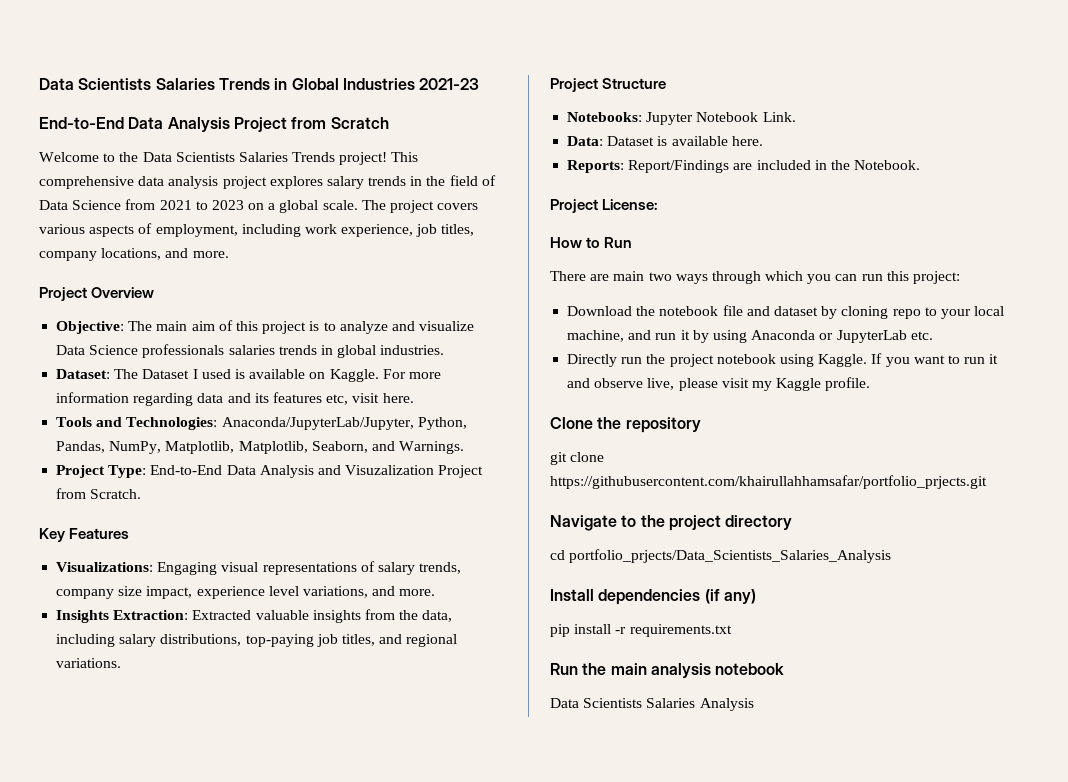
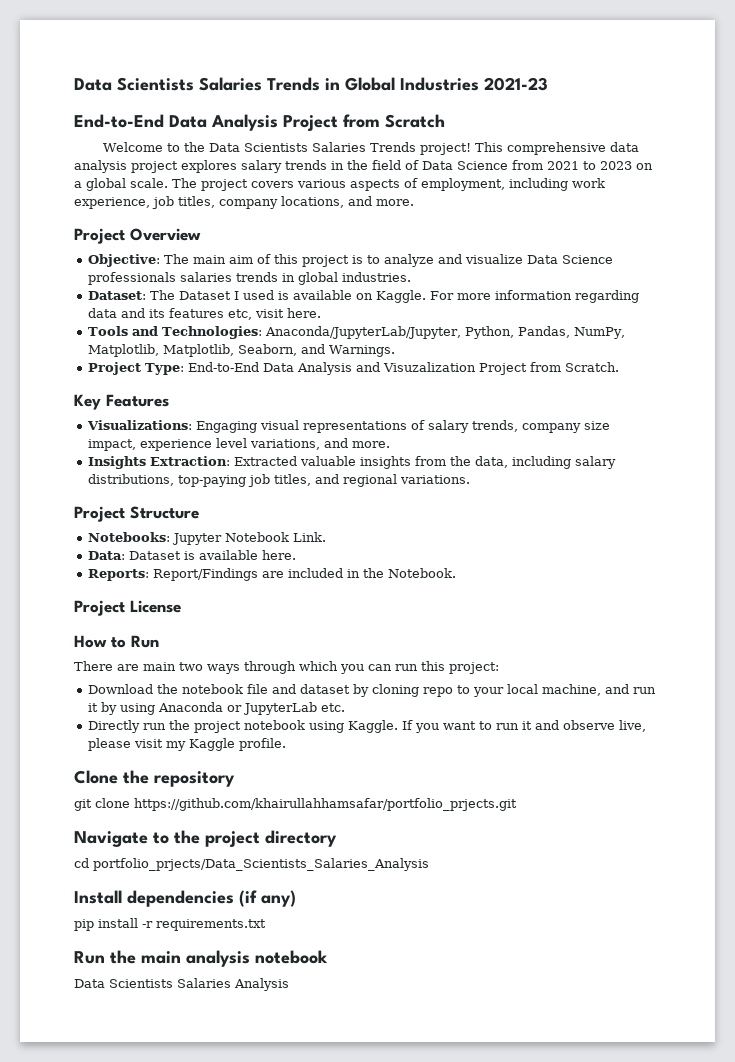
[602,199,659,210] License: -> [130,600,181,613] License
[550,475,987,489] https://githubusercontent.com/khairullahhamsafar/portfolio_prjects.git -> [134,798,517,811] https://github.com/khairullahhamsafar/portfolio_prjects.git

